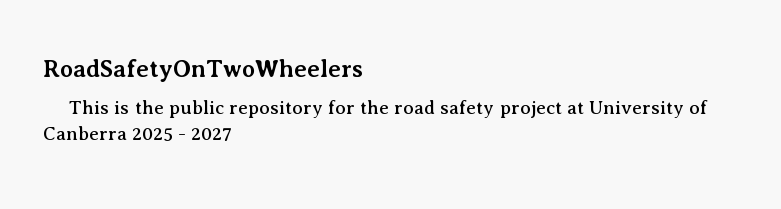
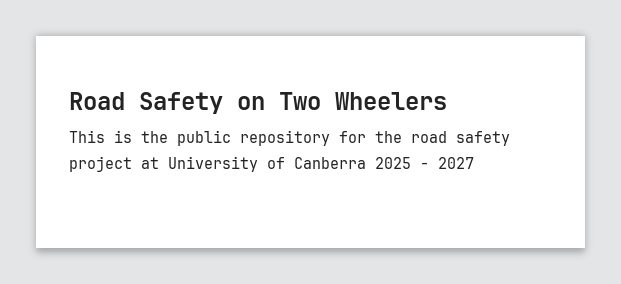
[43,59,363,82] RoadSafetyOnTwoWheelers -> [69,92,447,114] Road Safety on Two Wheelers

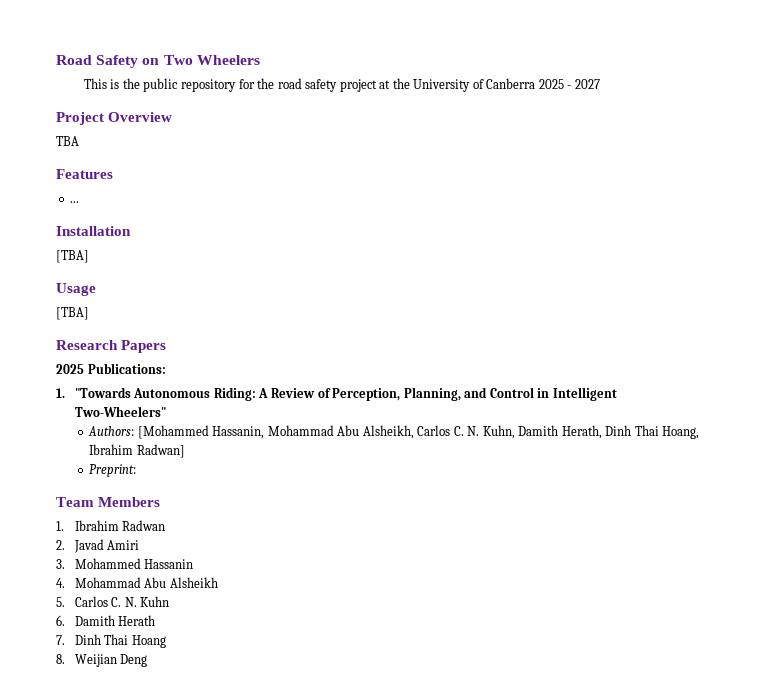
(159, 163) none -> [392,78,410,89] the
(474, 163) none -> [56,112,173,125] [56,136,79,146] [56,169,113,179] [70,201,80,203] [56,226,131,236] [56,250,89,263] [56,283,96,296] [56,307,89,320] [56,340,167,353] [56,363,166,374] [56,387,617,401] [74,406,166,417] [88,425,700,439] [89,444,185,458] [89,464,137,477] [56,497,161,507] [56,520,166,531] [56,539,140,553] [56,558,194,569] [56,577,218,588] [56,596,170,607] [56,615,156,626] [56,634,166,648] [56,654,148,667] // Project Overview // TBA // Features // ... // Installation // [TBA] // Usage // [TBA] // Research Papers // 2025 Publications: // 1. "Towards Autonomous Riding: A Review of Perception, Planning, and Control in Intelligent Two-Wheelers" // Authors: [Mohammed Hassanin, Mohammad Abu Alsheikh, Carlos C. N. Kuhn, Damith Herath, Dinh Thai Hoang, Ibrahim Radwan] // Preprint: // Team Members // 1. Ibrahim Radwan // 2. Javad Amiri // 3. Mohammed Hassanin // 4. Mohammad Abu Alsheikh // 5. Carlos C. N. Kuhn // 6. Damith Herath // 7. Dinh Thai Hoang // 8. Weijian Deng

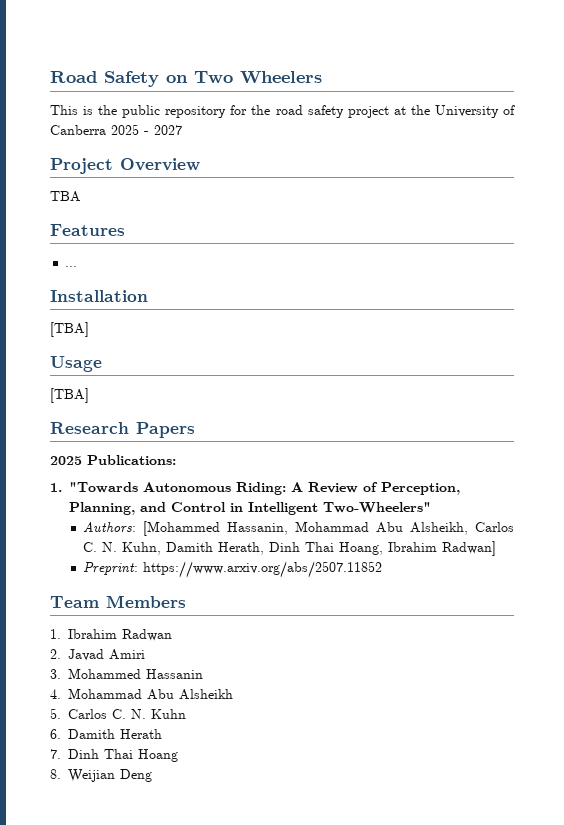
(137, 470) none -> [143,561,383,578] https://www.arxiv.org/abs/2507.11852

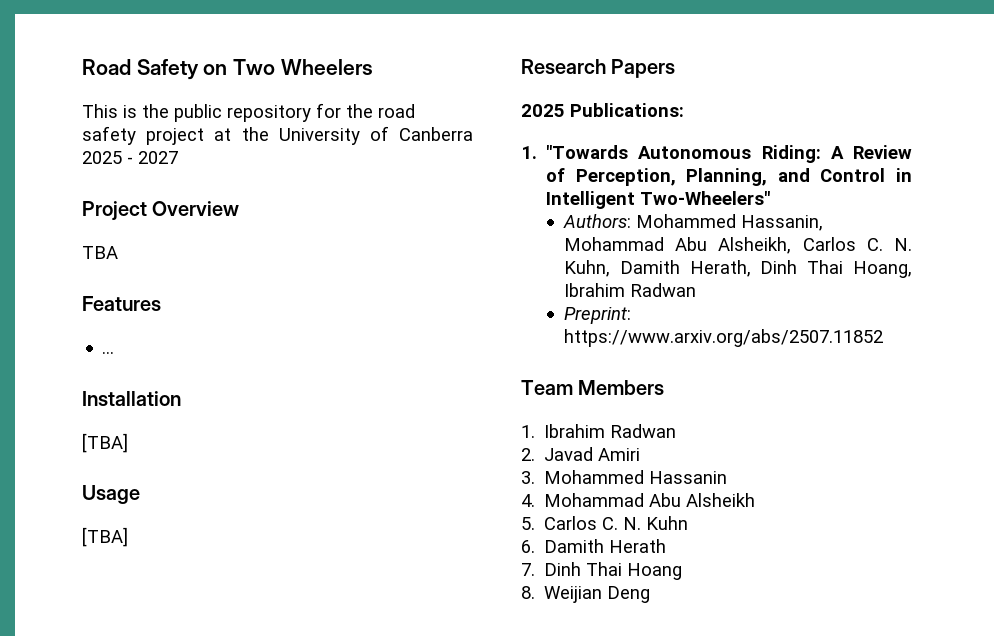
[143,521,221,536] [Mohammed -> [636,214,737,228] Mohammed
[442,541,497,556] Radwan] -> [630,283,697,297] Radwan

